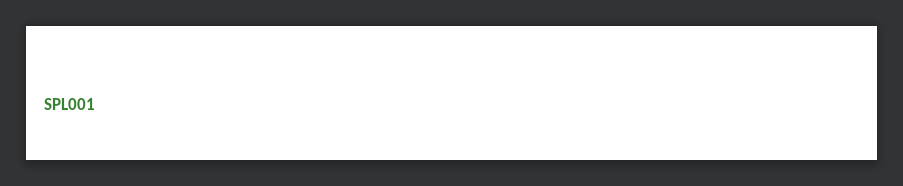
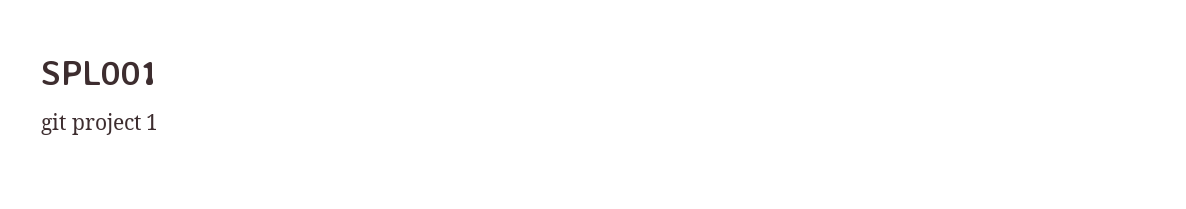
(95, 104) none -> [41,113,159,135] // git project 1

